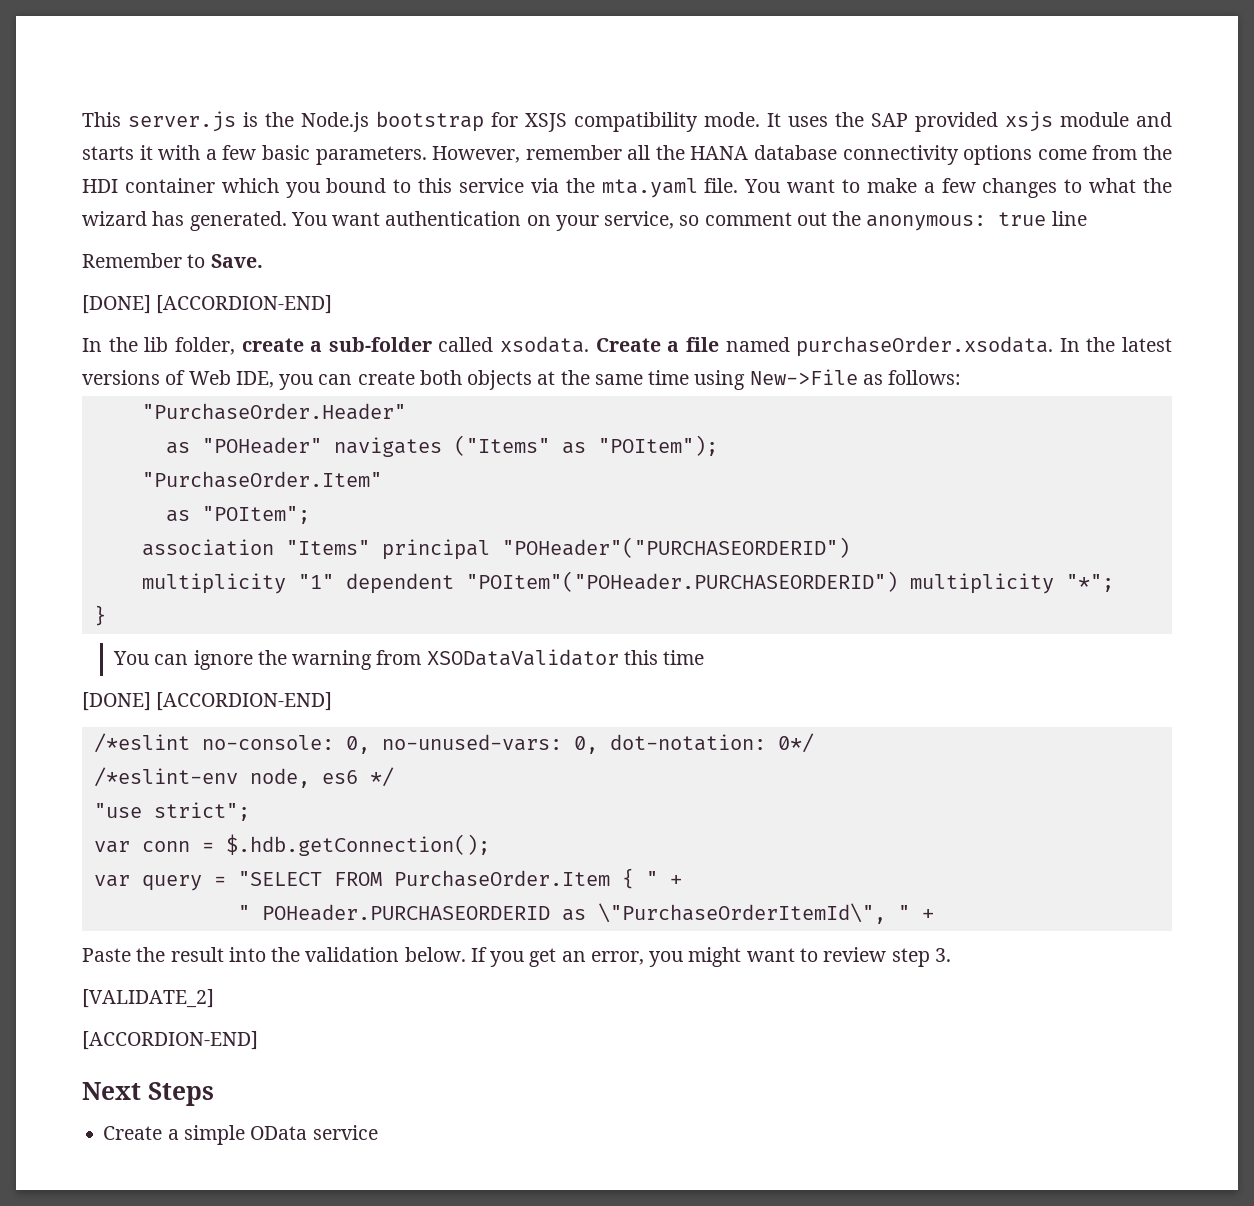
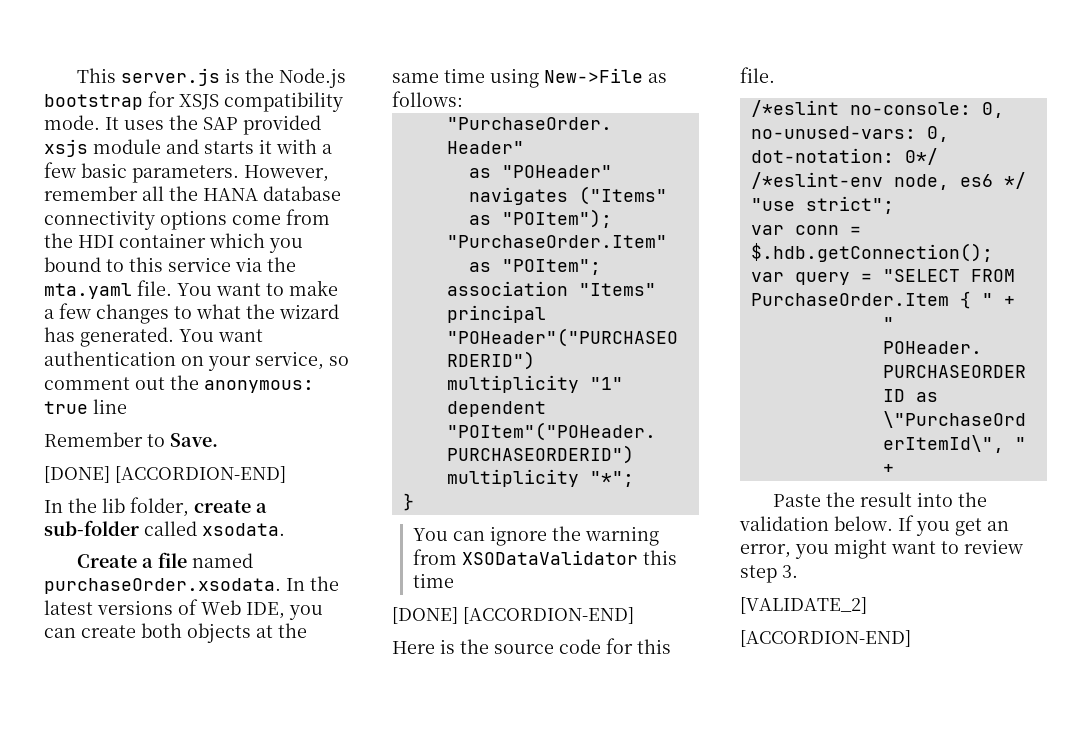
(589, 344) none -> (285, 529) //
(333, 701) none -> [392,638,671,654] [740,67,775,83] // Here is the source code for this file.
[82,1082,214,1106] [103,1125,378,1145] // Next Steps // Create a simple OData service -> (911, 638) none

